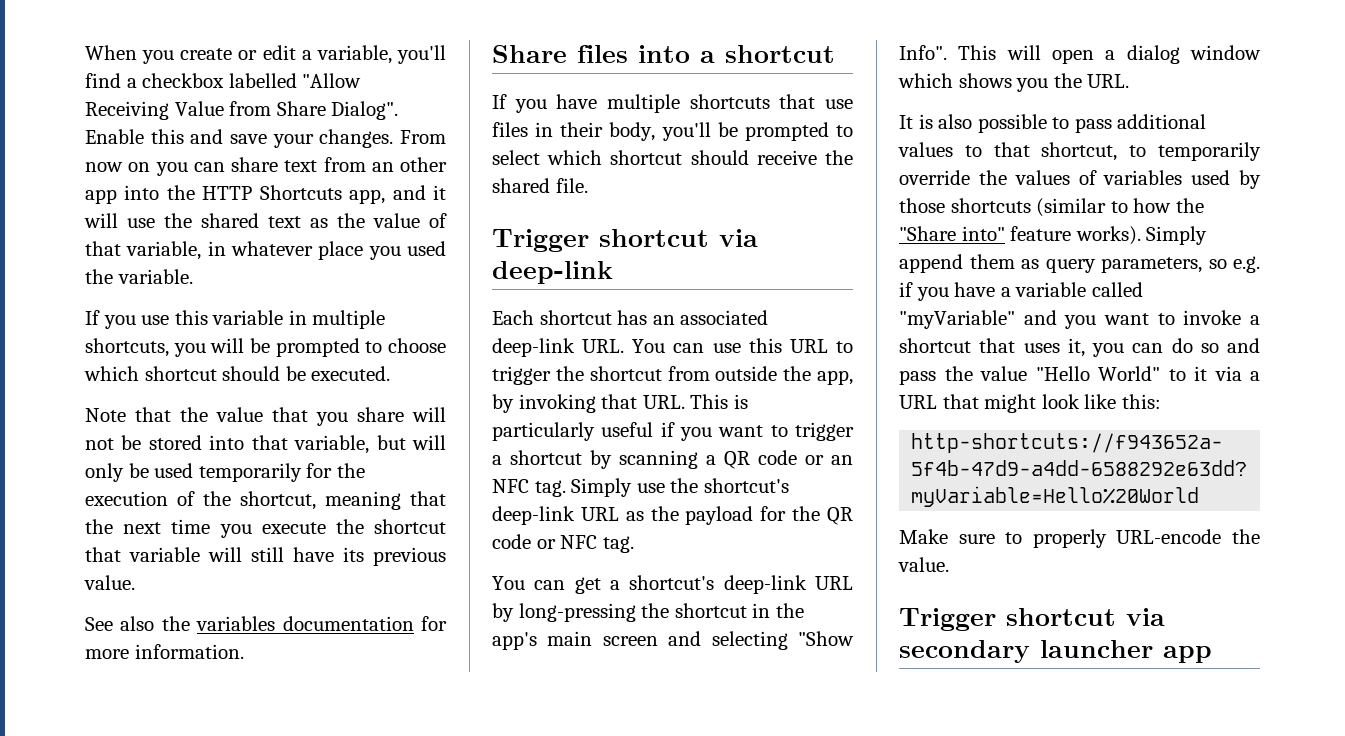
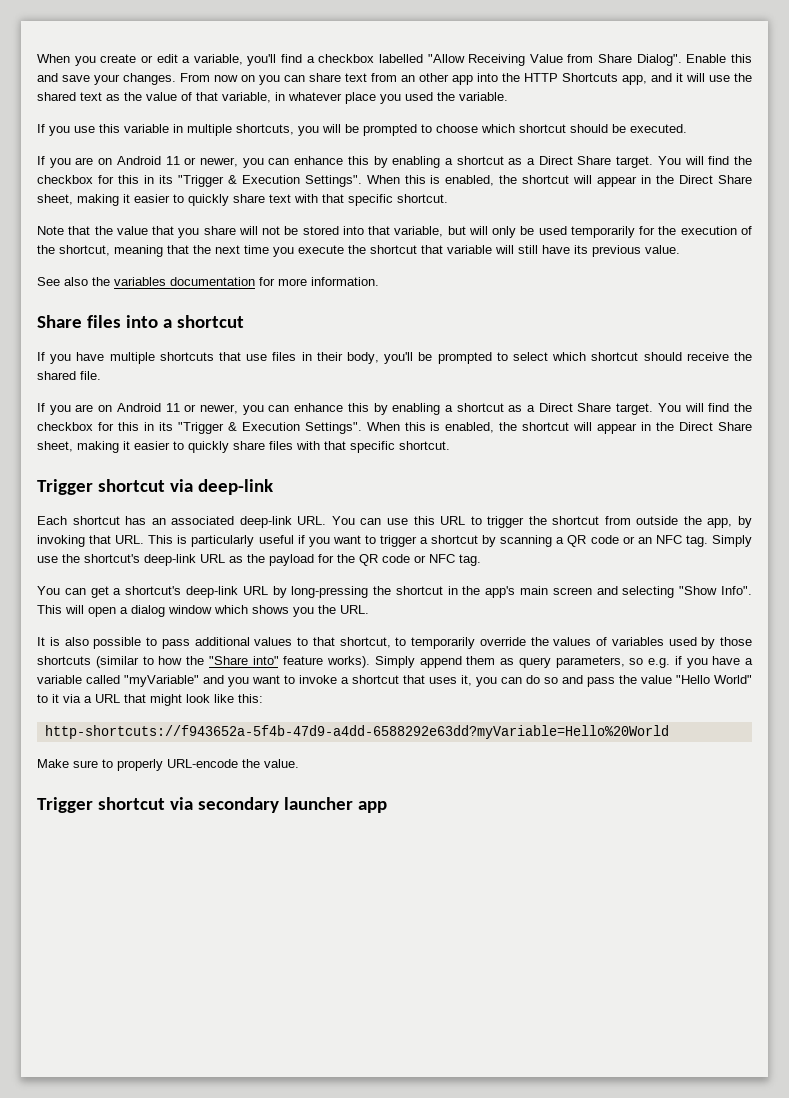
(391, 373) none -> [37,156,753,168] [37,175,753,187] [37,194,448,206] // If you are on Android 11 or newer, you can enhance this by enabling a shortcut as a Direct Share target. You will find the checkbox for this in its "Trigger & Execution Settings". When this is enabled, the shortcut will appear in the Direct Share sheet, making it easier to quickly share text with that specific shortcut.
(588, 185) none -> [37,403,753,415] [37,422,753,434] [37,441,450,453] // If you are on Android 11 or newer, you can enhance this by enabling a shortcut as a Direct Share target. You will find the checkbox for this in its "Trigger & Execution Settings". When this is enabled, the shortcut will appear in the Direct Share sheet, making it easier to quickly share files with that specific shortcut.

